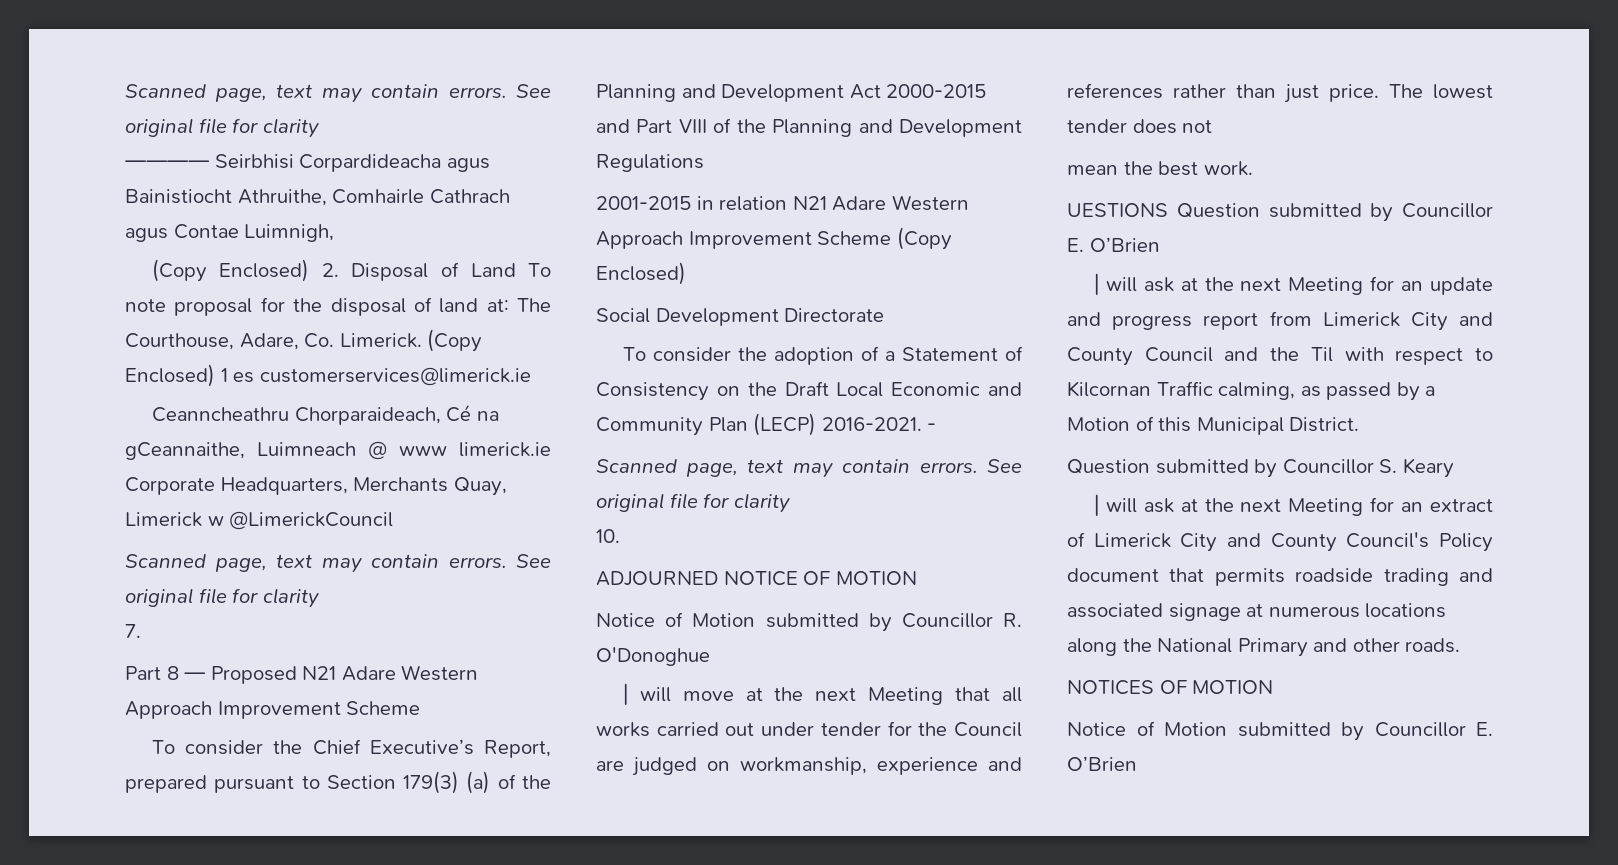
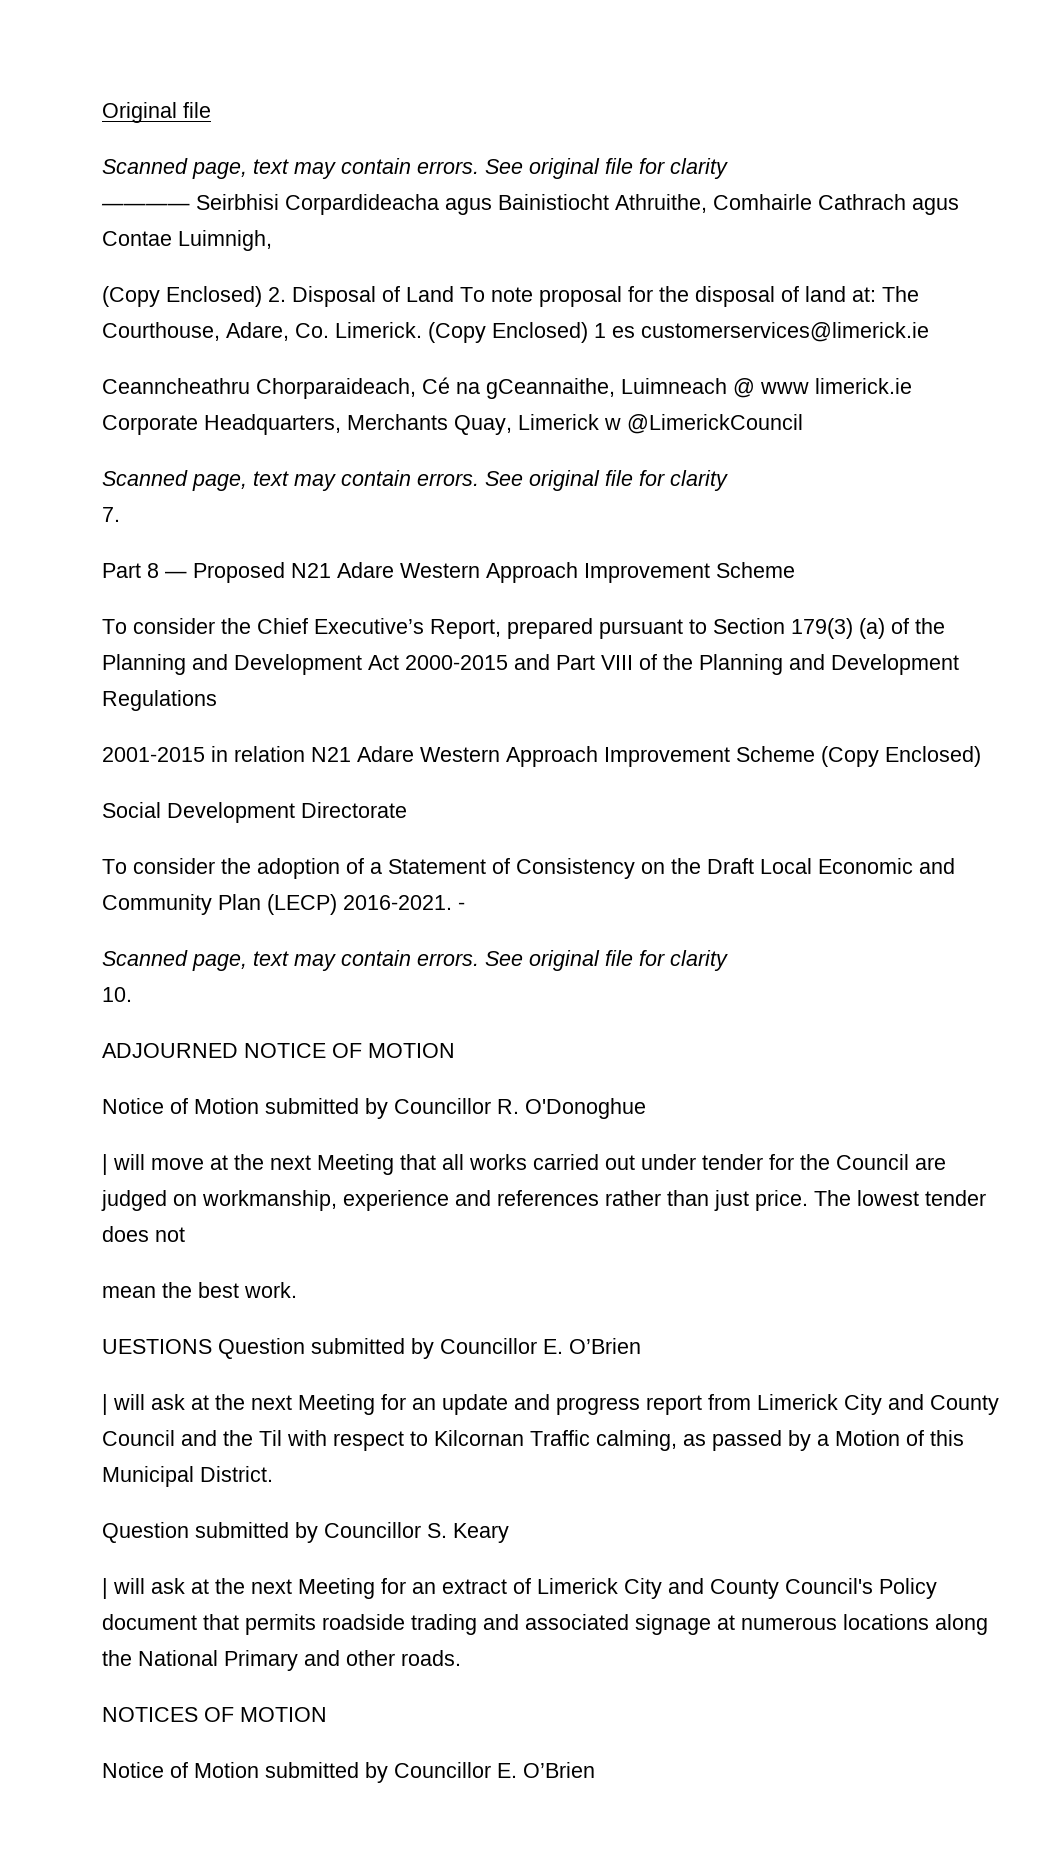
(125, 91) none -> [102,102,211,123] Original file //

